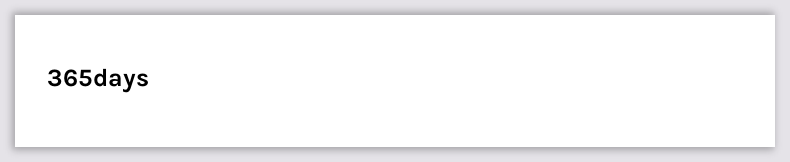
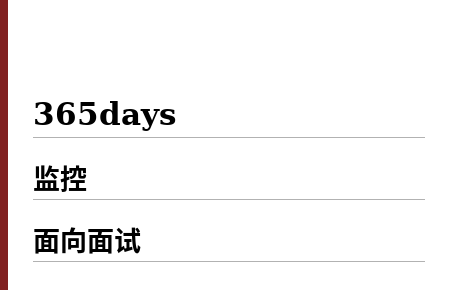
(149, 80) none -> [33,165,87,192] [33,227,141,254] // 监控 // 面向面试

